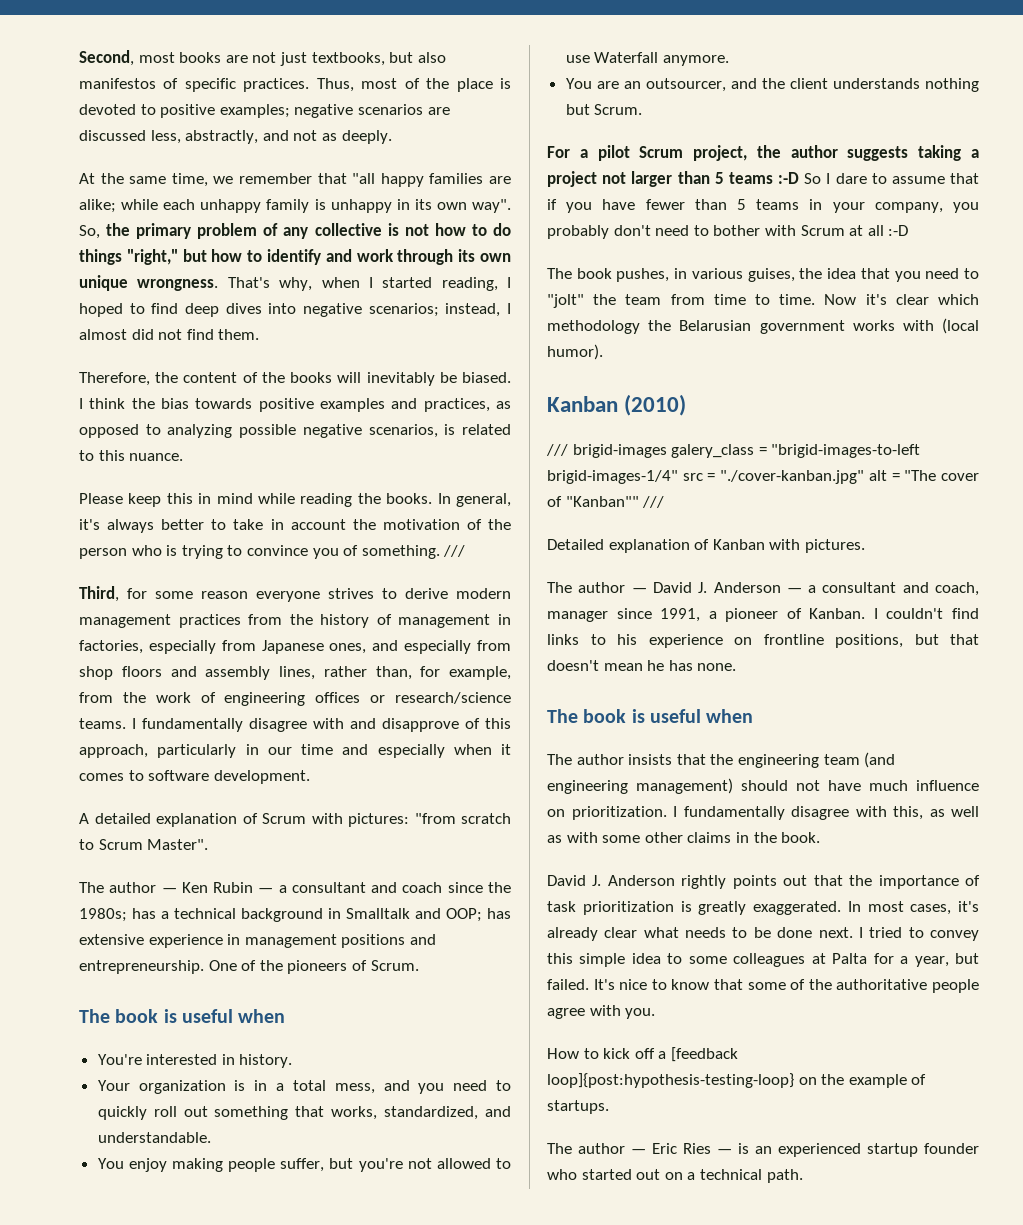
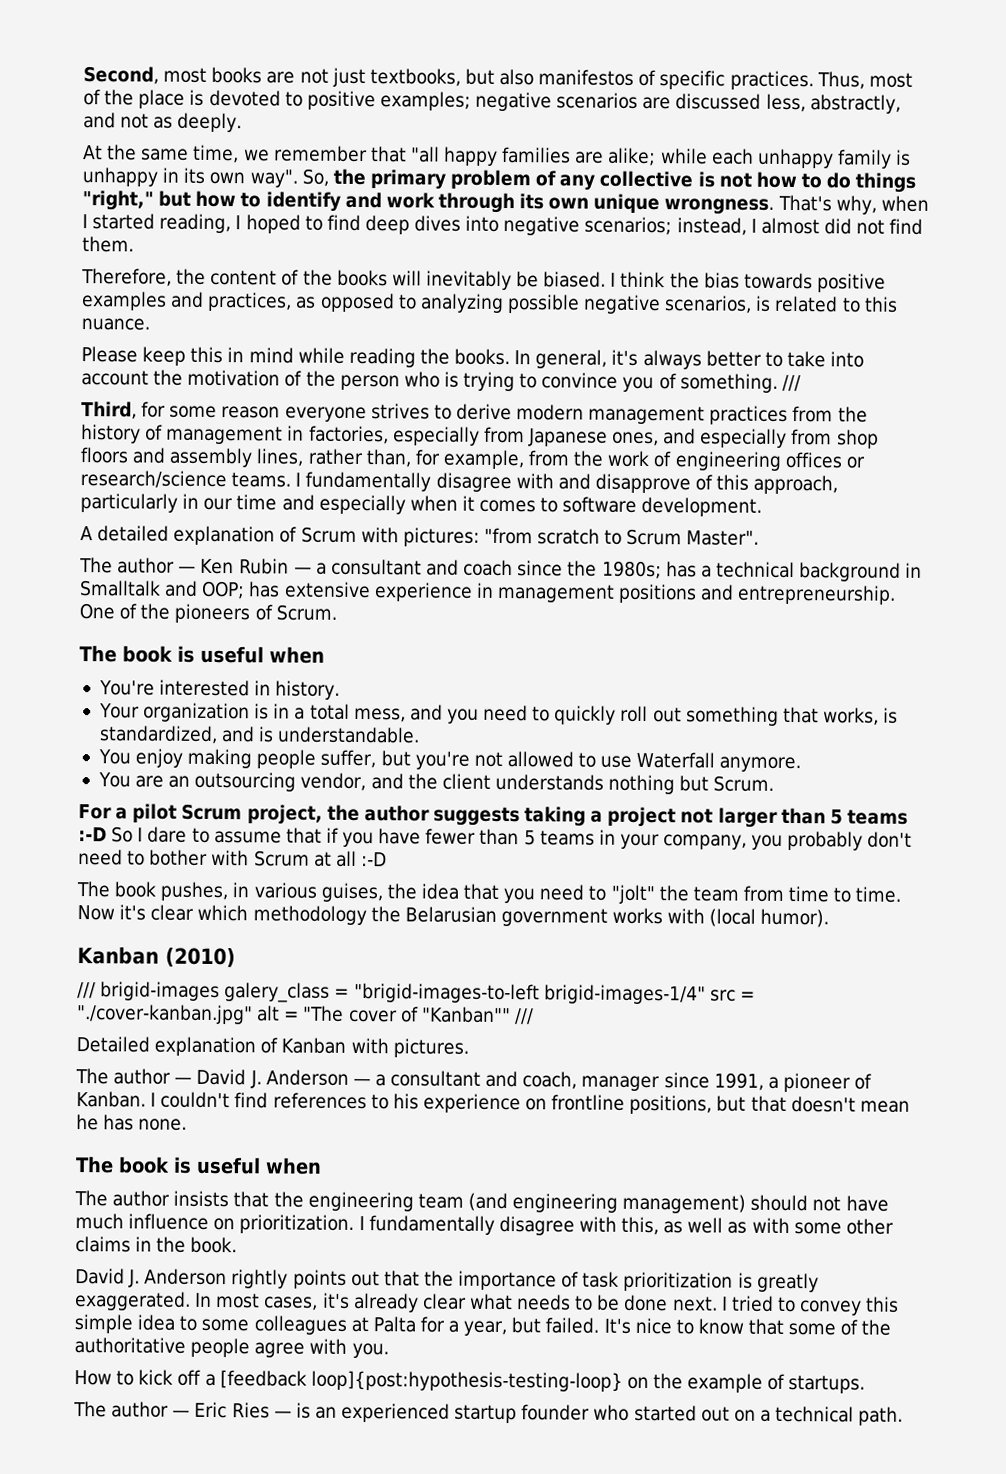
[270,519,284,530] in -> [830,351,865,368] into
(378, 1113) none -> [883,707,899,724] is
(511, 1111) none -> [258,726,275,743] is
[645,78,726,92] outsourcer, -> [194,771,367,792] outsourcing vendor,
[547,634,579,645] links -> [272,1092,367,1110] references

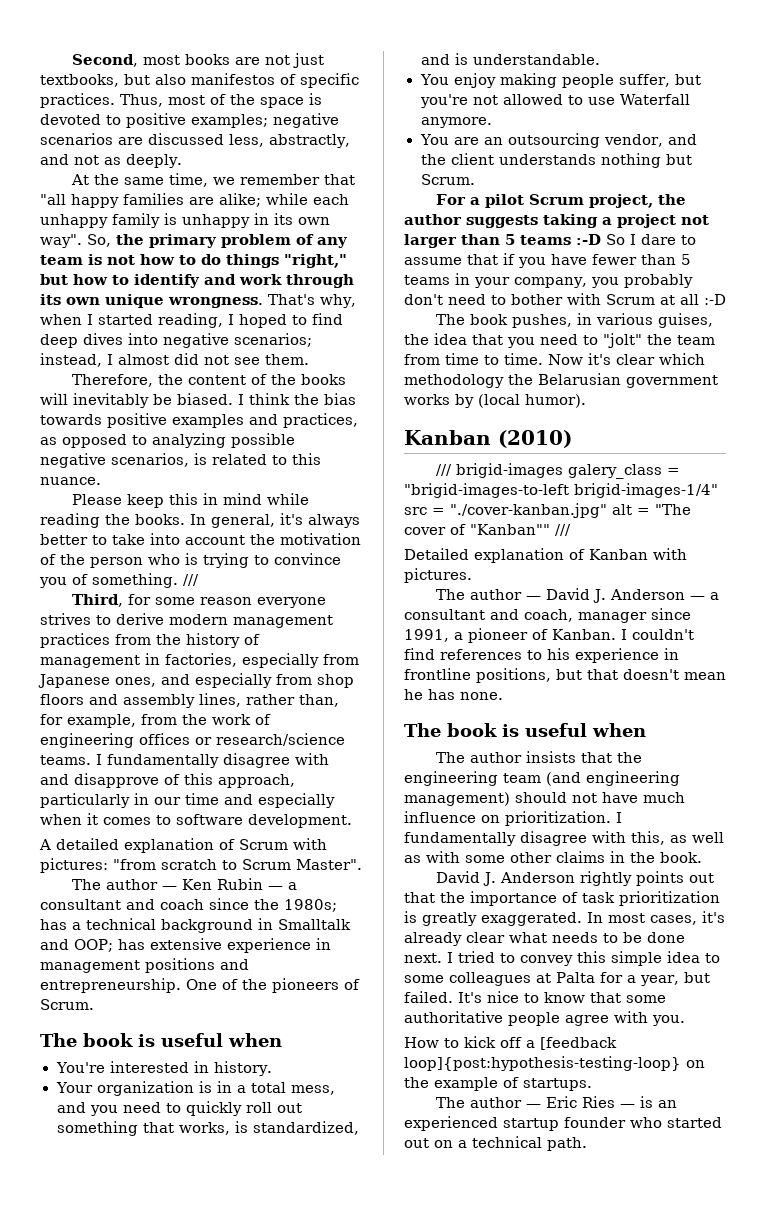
[138,89,186,109] place -> [260,97,304,108] space
[599,170,694,188] collective -> [40,255,83,265] team
[889,218,924,235] find -> [234,357,260,365] see
[667,908,706,924] with -> [455,394,474,408] by
[525,1098,548,1111] on -> [664,648,679,660] in
[840,1319,892,1336] of the -> (666, 999) none

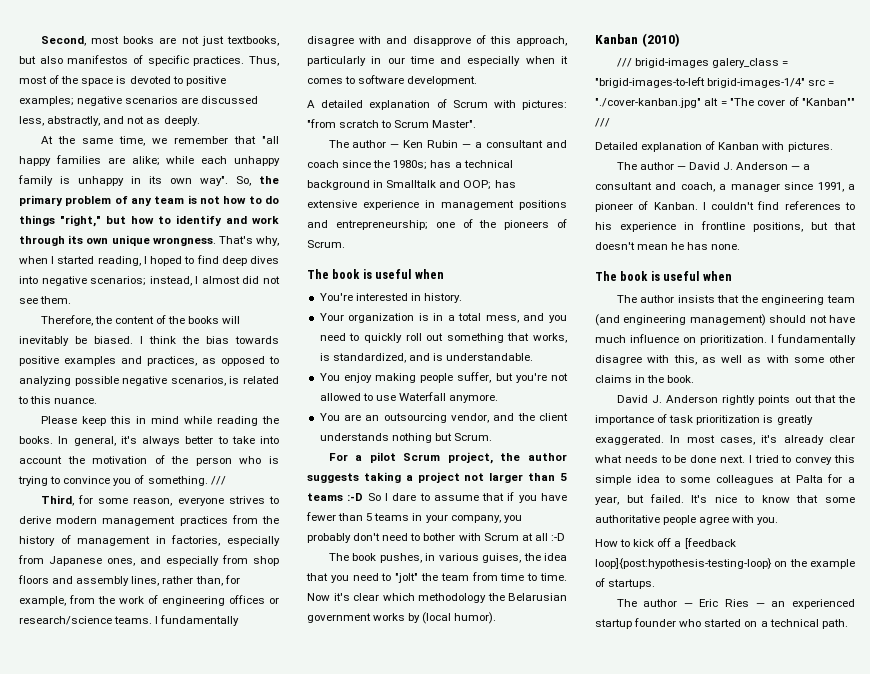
[200,597,253,605] reason -> [133,497,173,506] reason,
[40,978,217,993] entrepreneurship. One -> [335,220,455,230] entrepreneurship; one
(573, 615) none -> [719,184,727,190] a
[640,1096,654,1108] is -> (765, 605) none
[404,1138,429,1148] out -> (742, 623) none

